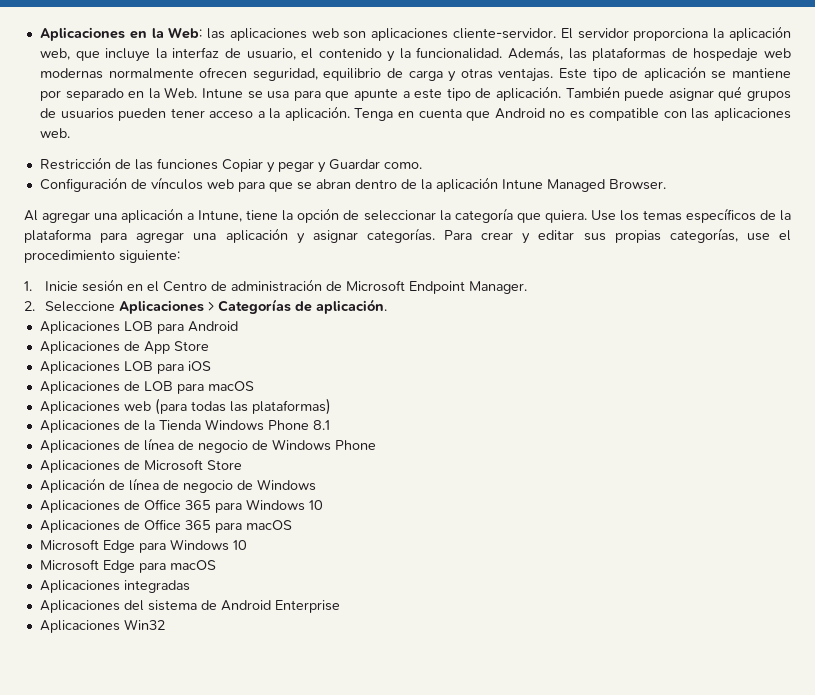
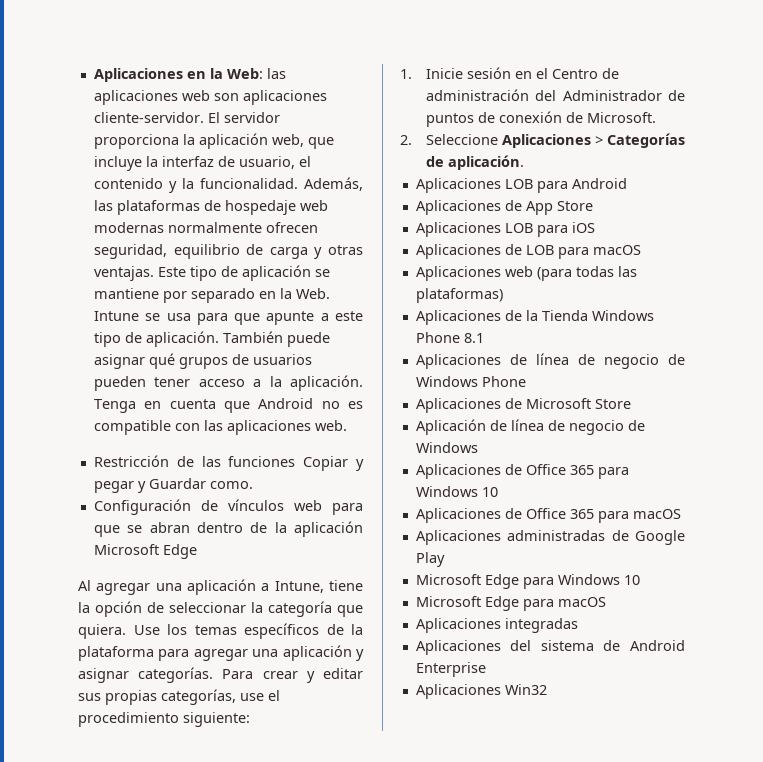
[501,179,666,192] Intune Managed Browser. -> [93,544,197,559] Microsoft Edge
[325,280,527,294] de Microsoft Endpoint Manager. -> [535,90,685,101] [425,111,656,127] del Administrador de puntos de conexión de Microsoft.
(292, 525) none -> [415,530,685,545] [415,552,445,567] // Aplicaciones administradas de Google Play

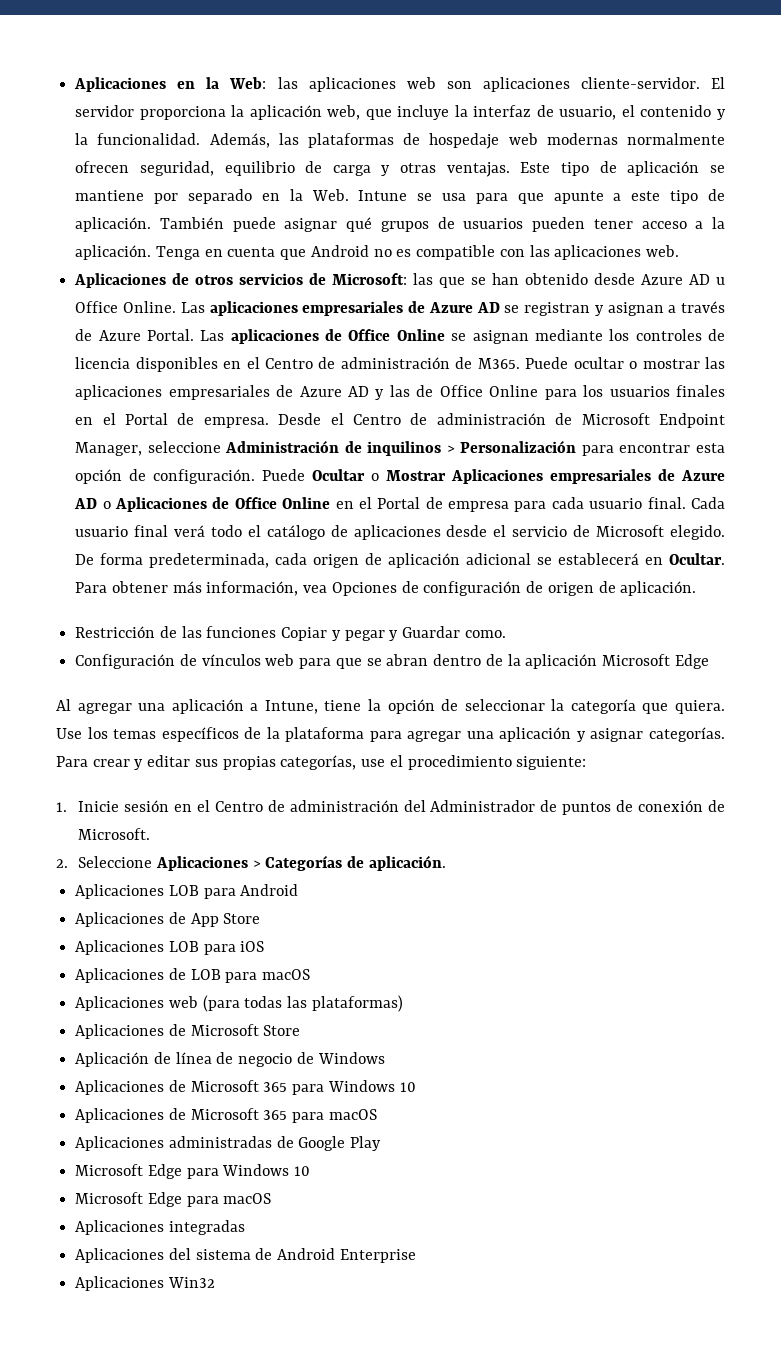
(347, 425) none -> [74,273,725,288] [75,301,725,316] [75,329,726,344] [75,357,726,372] [75,385,726,400] [75,413,725,428] [75,440,726,456] [75,469,726,484] [74,497,725,512] [75,525,725,540] [75,553,726,568] [75,581,697,596] // Aplicaciones de otros servicios de Microsoft: las que se han obtenido desde Azure AD u Office Online. Las aplicaciones empresariales de Azure AD se registran y asignan a través de Azure Portal. Las aplicaciones de Office Online se asignan mediante los controles de licencia disponibles en el Centro de administración de M365. Puede ocultar o mostrar las aplicaciones empresariales de Azure AD y las de Office Online para los usuarios finales en el Portal de empresa. Desde el Centro de administración de Microsoft Endpoint Manager, seleccione Administración de inquilinos > Personalización para encontrar esta opción de configuración. Puede Ocultar o Mostrar Aplicaciones empresariales de Azure AD o Aplicaciones de Office Online en el Portal de empresa para cada usuario final. Cada usuario final verá todo el catálogo de aplicaciones desde el servicio de Microsoft elegido. De forma predeterminada, cada origen de aplicación adicional se establecerá en Ocultar. Para obtener más información, vea Opciones de configuración de origen de aplicación.
[415,310,654,325] [415,332,484,343] [415,353,685,369] [415,376,526,387] // Aplicaciones de la Tienda Windows Phone 8.1 // Aplicaciones de línea de negocio de Windows Phone -> (403, 1003) none
[525,464,566,475] Office -> [190,1080,259,1092] Microsoft
[525,508,566,519] Office -> [190,1108,259,1120] Microsoft

